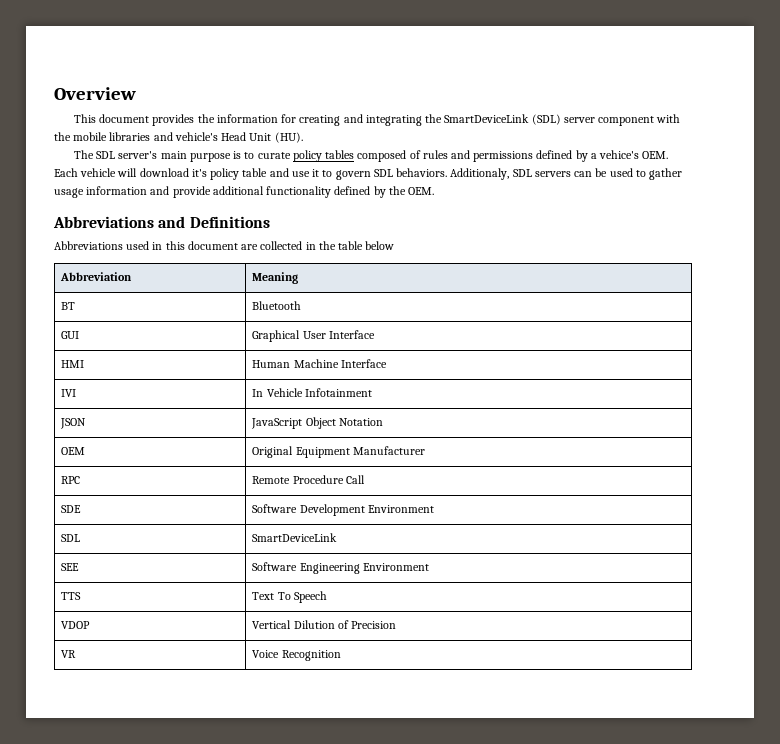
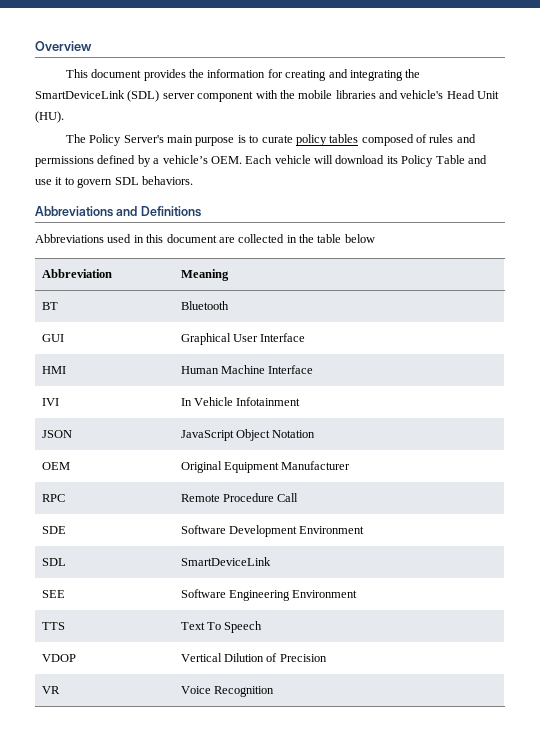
[96,151,158,159] SDL server's -> [89,134,164,146] Policy Server's
[599,150,640,159] vehice's -> [162,155,208,164] vehicle’s
[191,168,268,180] it's policy table -> [386,155,465,167] its Policy Table
[450,168,683,180] [54,186,435,198] Additionaly, SDL servers can be used to gather usage information and provide additional functionality defined by the OEM. -> (193, 180) none

